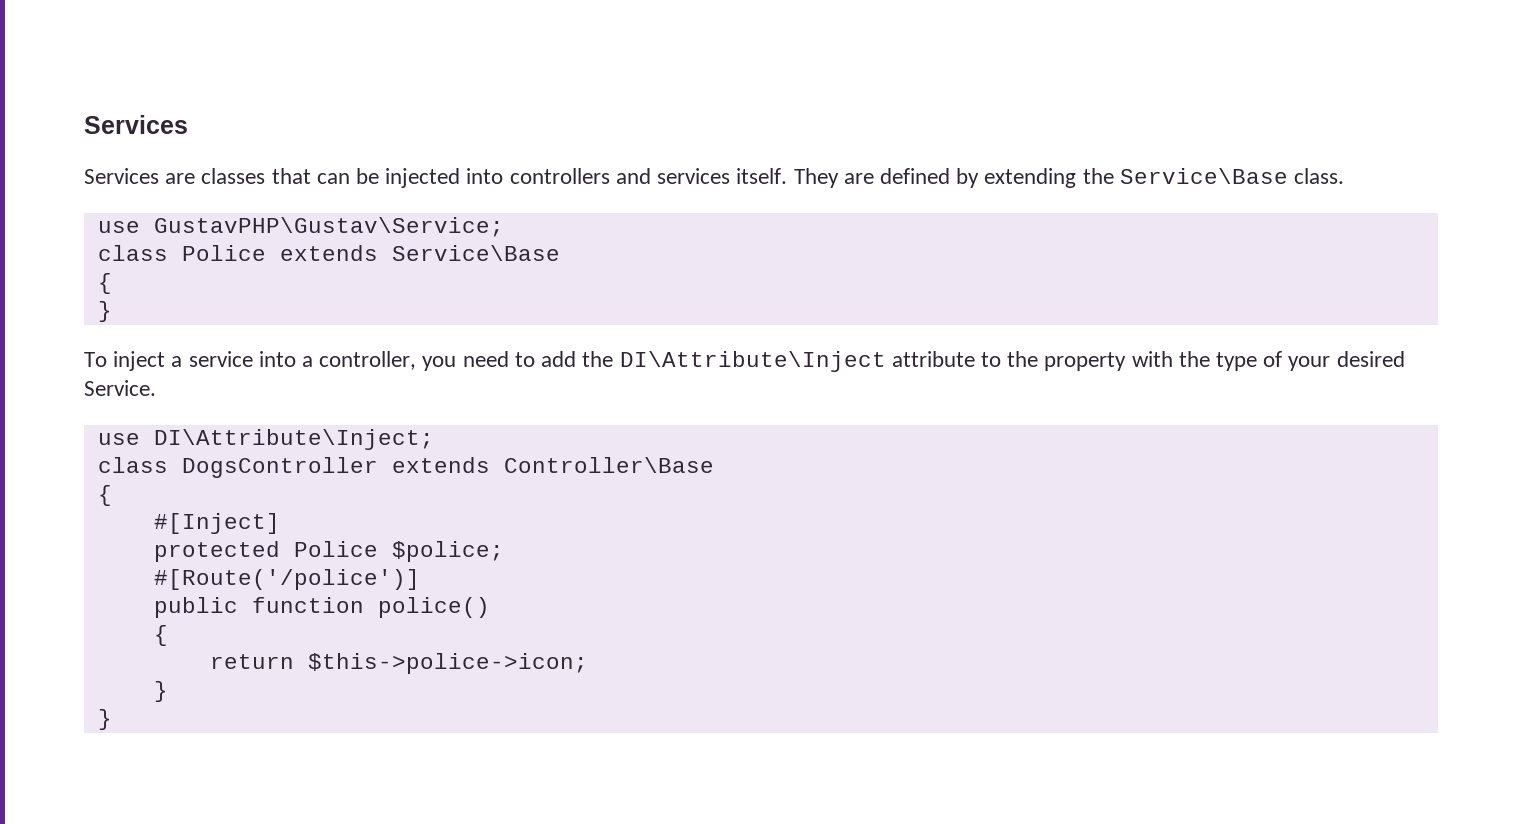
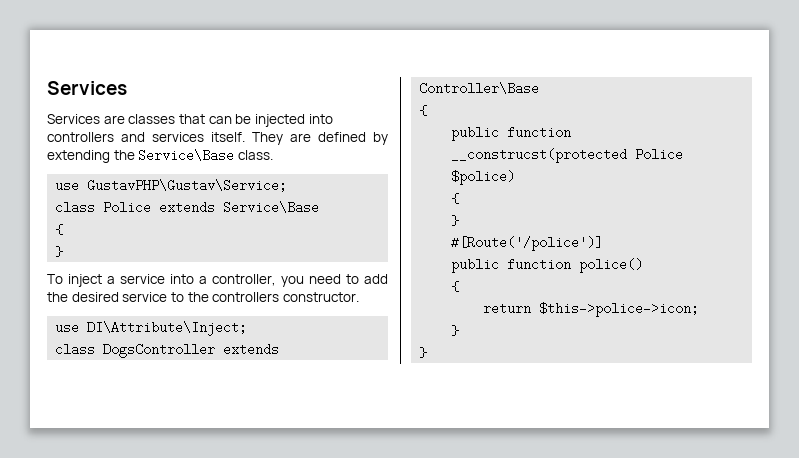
[619,351,1405,372] [84,380,156,396] DI\Attribute\Inject attribute to the property with the type of your desired Service. -> [71,292,359,302] desired service to the controllers constructor.
[153,513,280,534] [153,541,504,562] #[Inject] // protected Police $police; -> [451,126,572,141] [451,148,684,163] [451,170,516,185] [451,193,460,204] [451,215,460,226] public function __construcst(protected Police $police) // { // }

